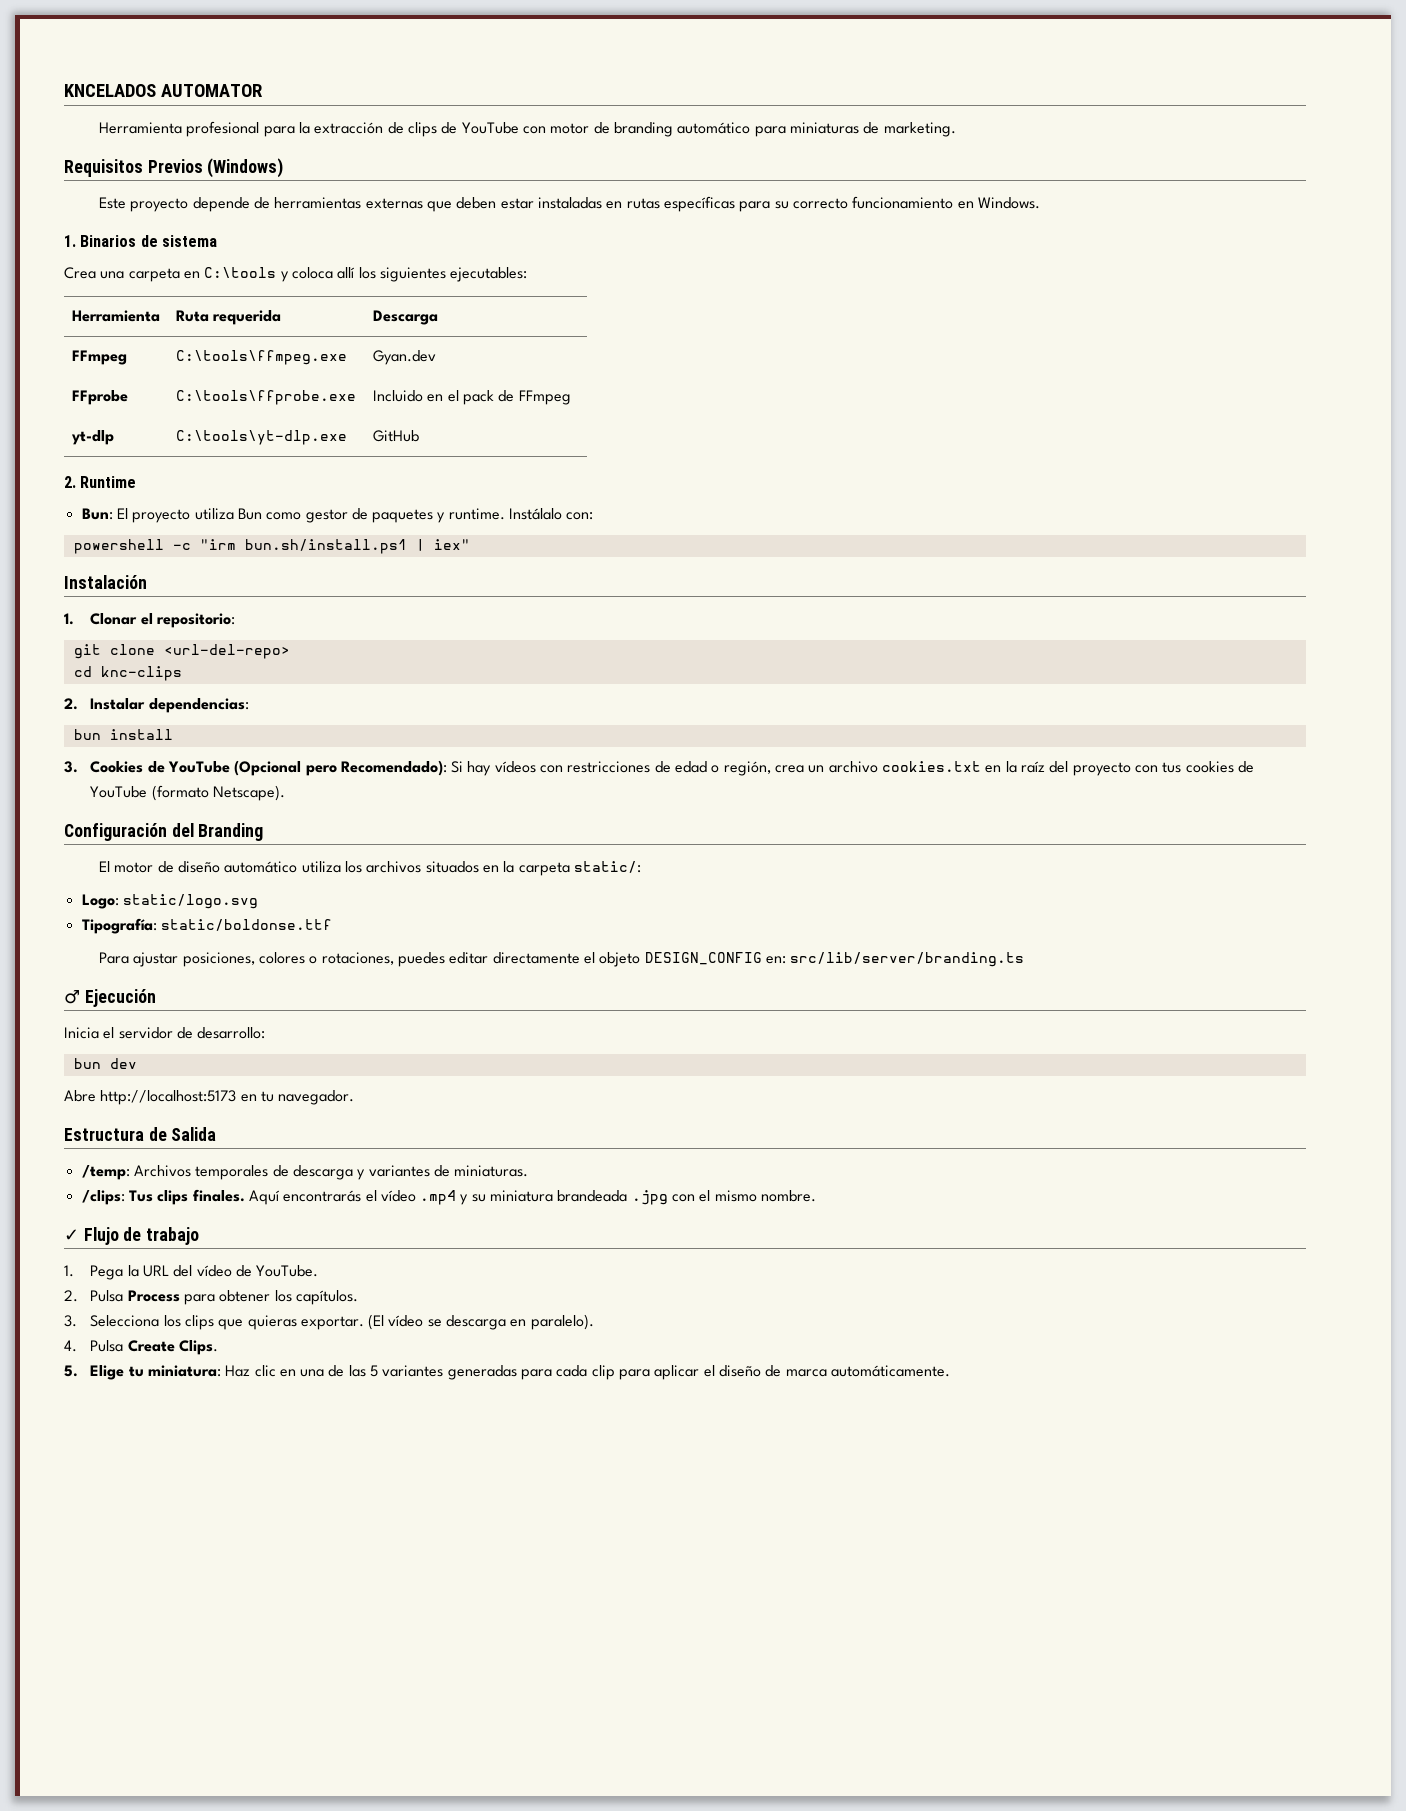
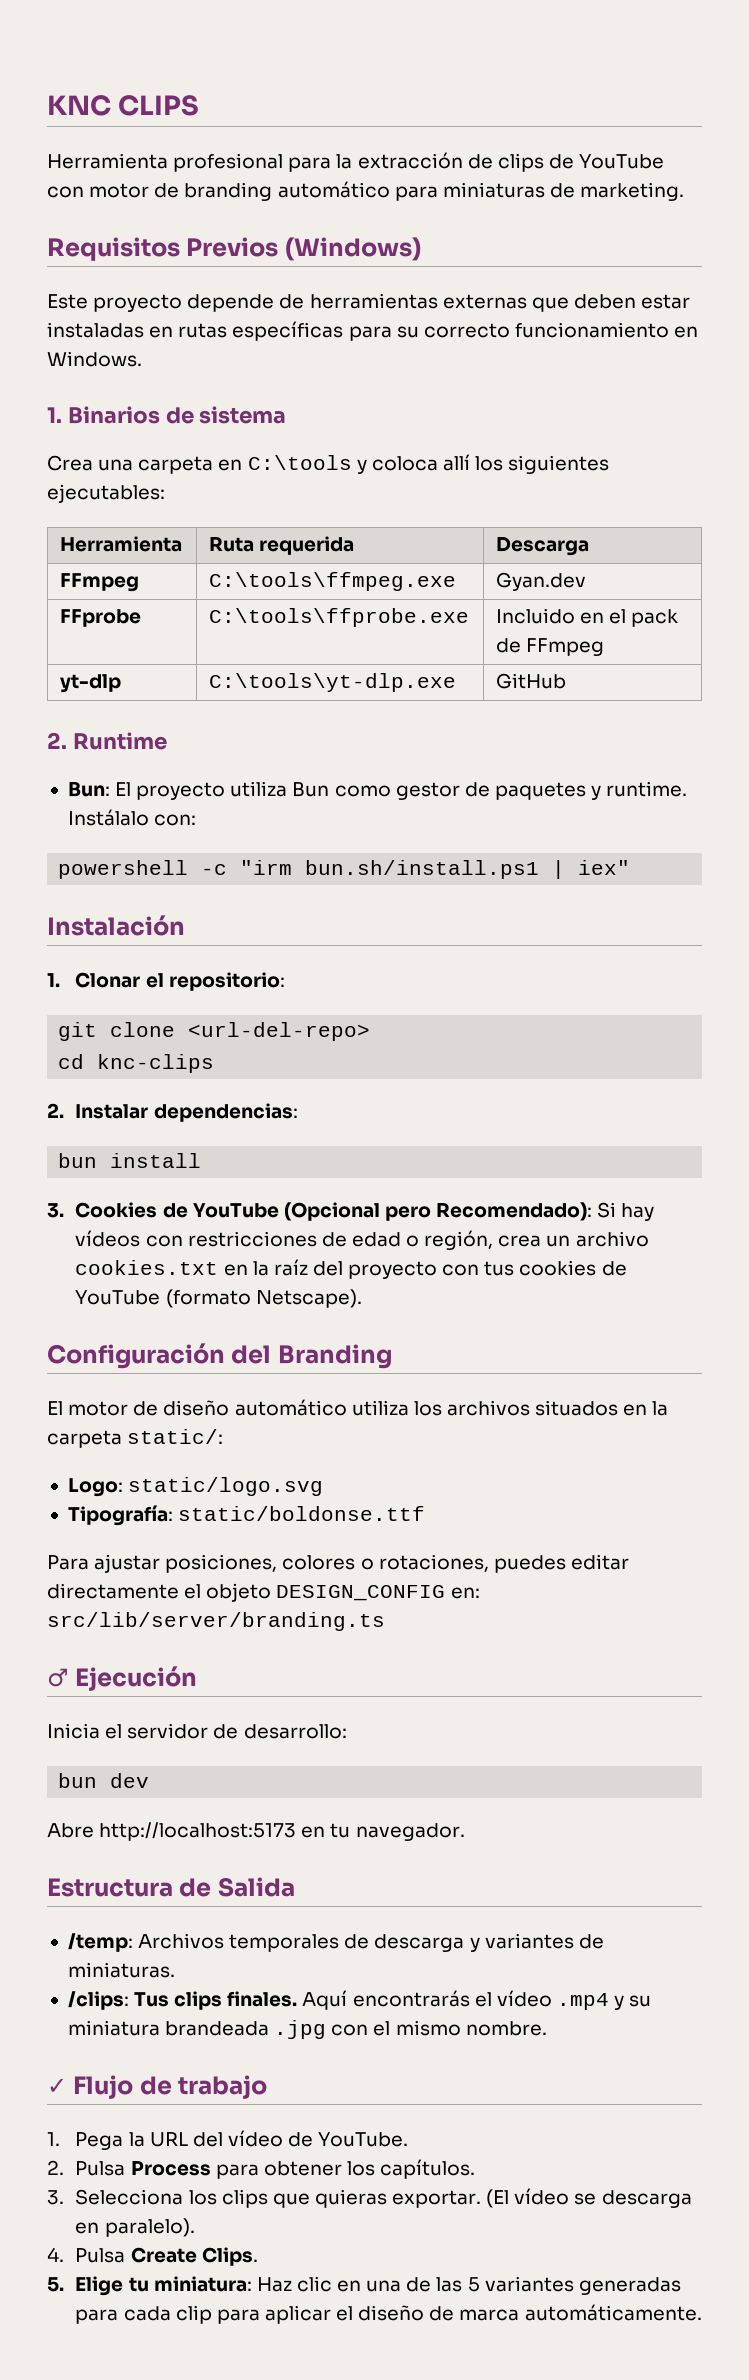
[64,84,262,97] KNCELADOS AUTOMATOR -> [47,95,200,116] KNC CLIPS

